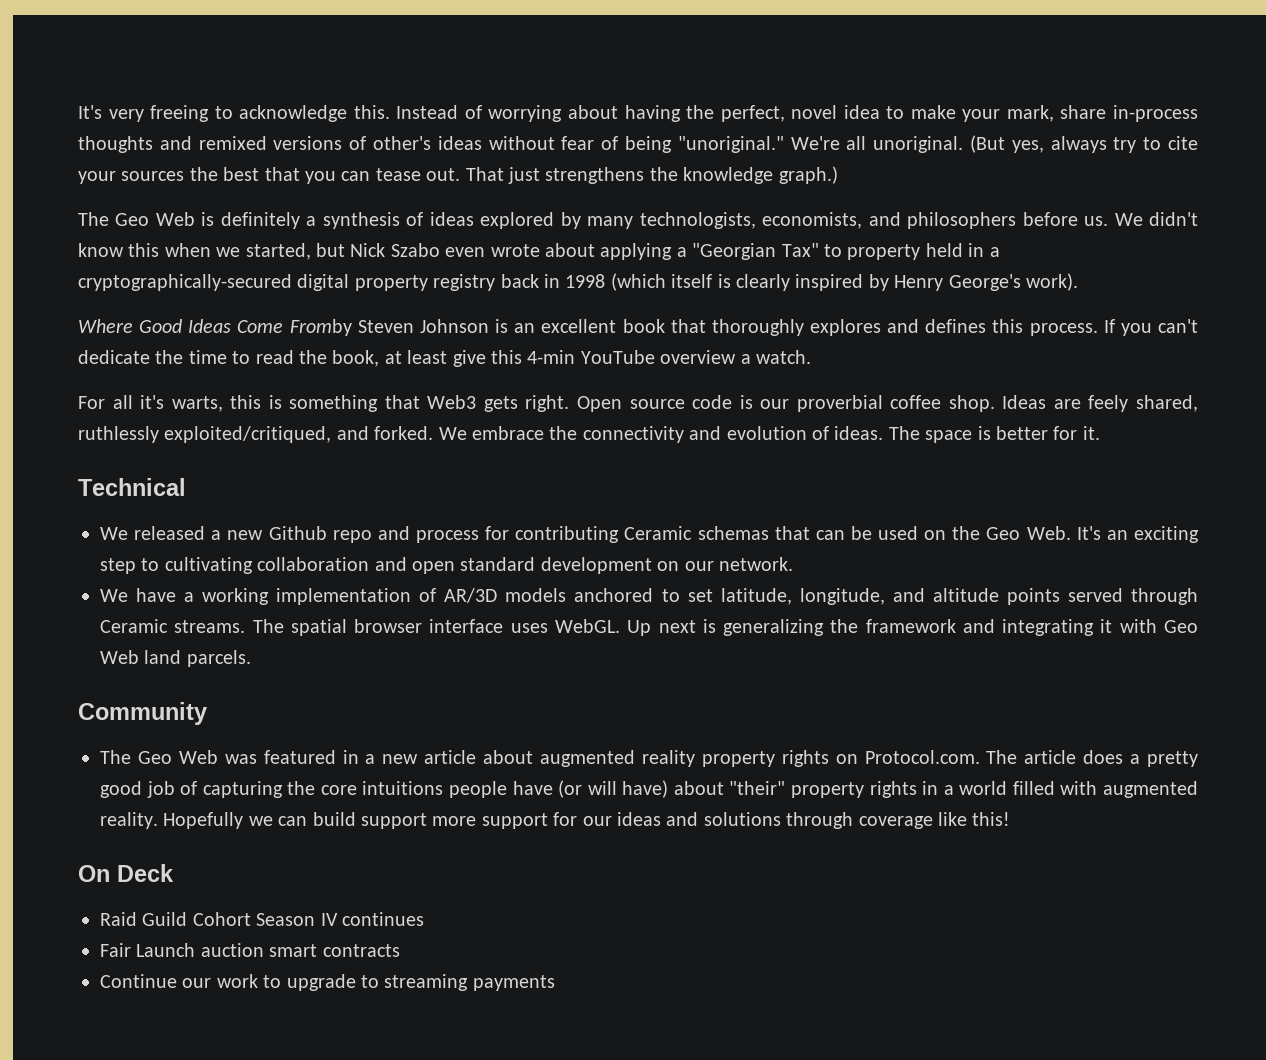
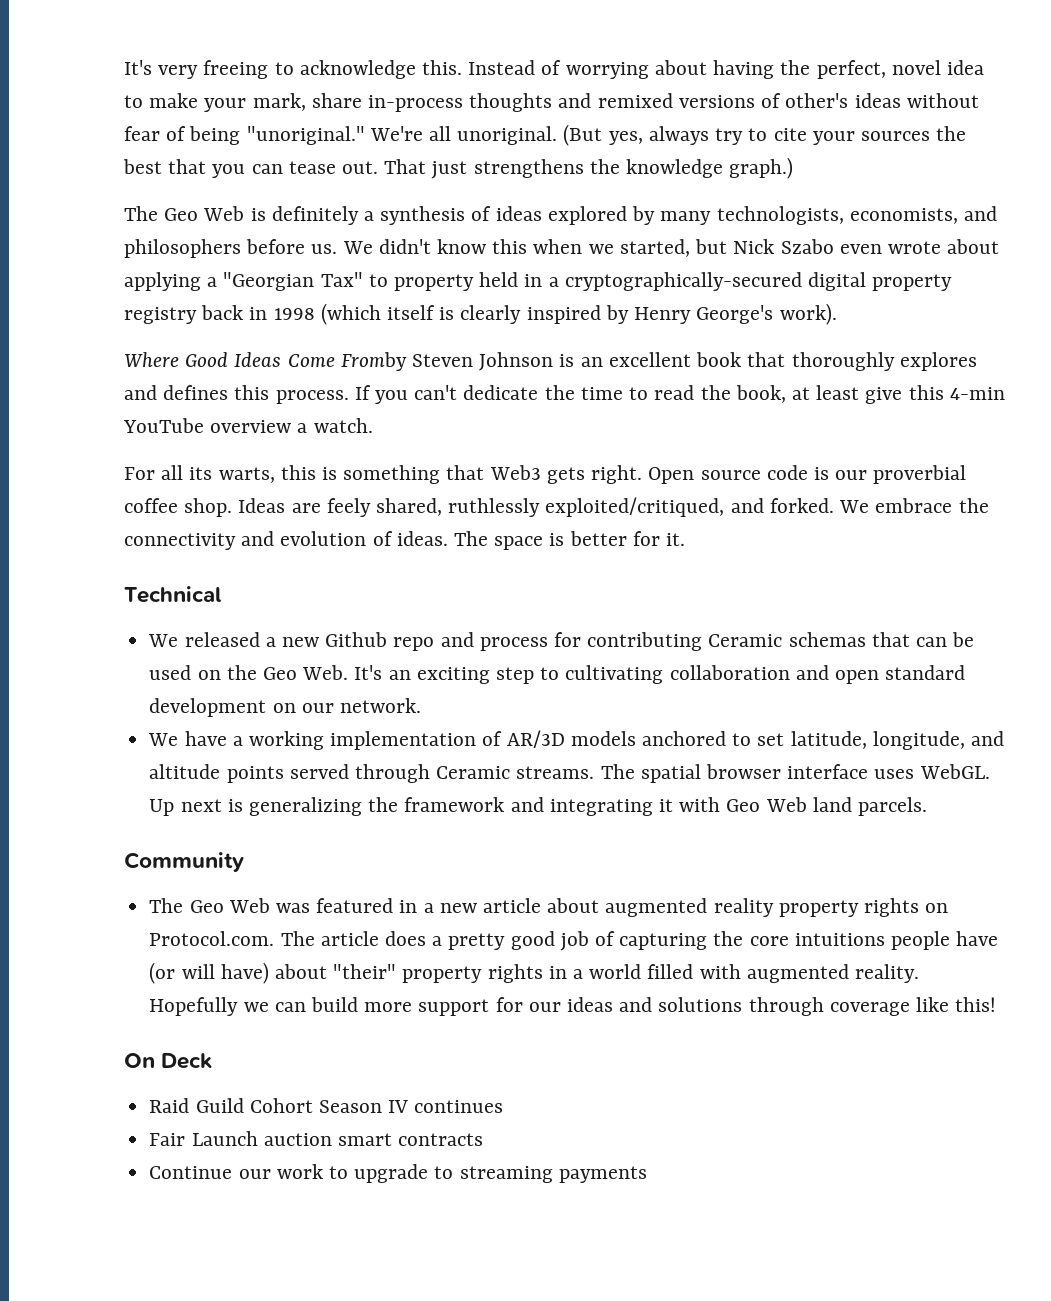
[140,395,165,409] it's -> [189,467,213,480] its
[361,813,427,829] support -> (358, 1004) none

